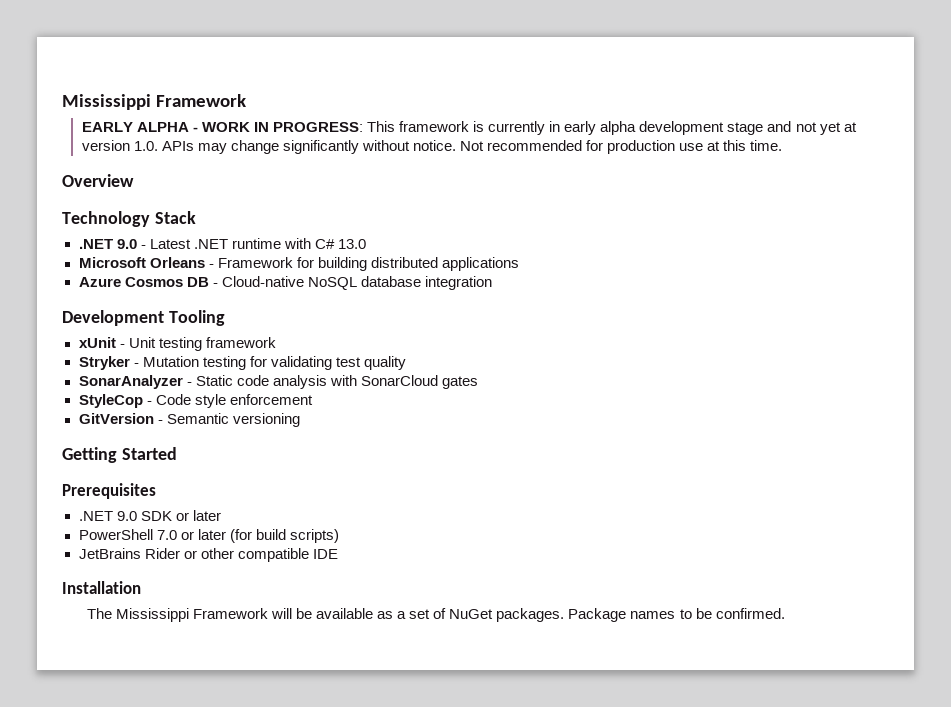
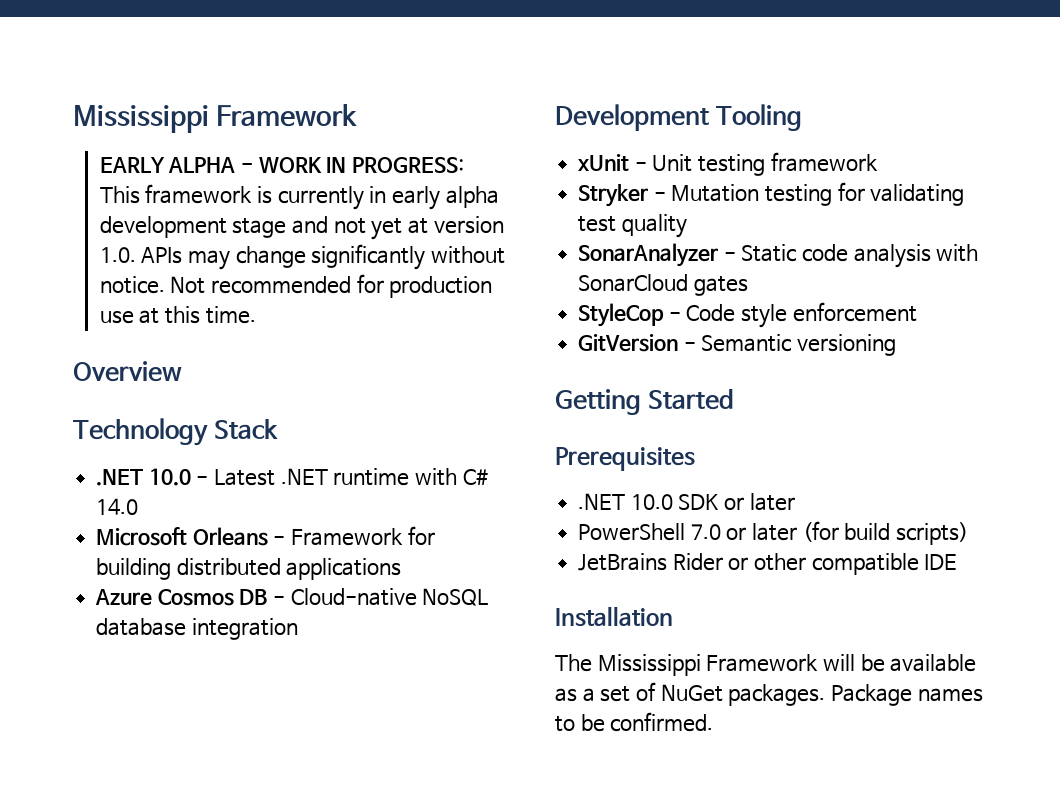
[116,239,137,249] 9.0 -> [148,468,191,486] 10.0
[337,239,366,249] 13.0 -> [96,498,139,515] 14.0
[116,511,137,521] 9.0 -> [630,494,673,510] 10.0

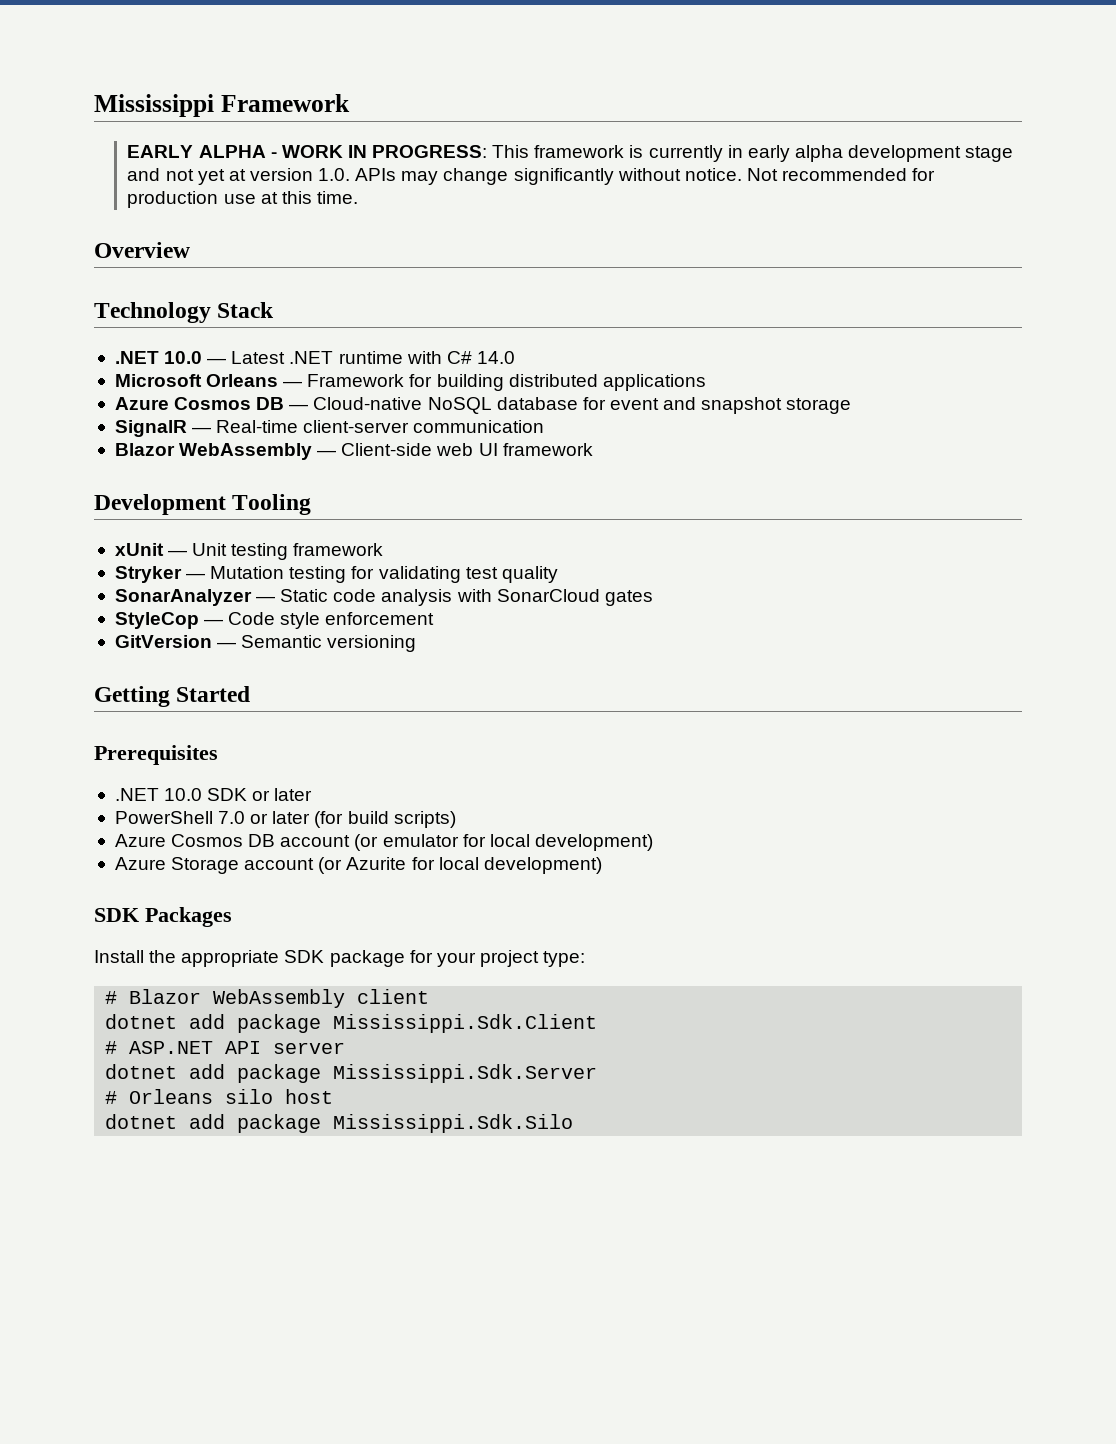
[196,476,209,484] - -> [207,358,227,364] —
[273,536,286,544] - -> [283,381,303,387] —
[273,596,286,604] - -> [289,404,309,410] —
[191,618,298,640] integration -> [582,397,852,414] [114,420,545,437] [114,443,593,460] for event and snapshot storage // SignalR — Real-time client-server communication // Blazor WebAssembly — Client-side web UI framework
[634,162,647,170] - -> [168,550,188,556] —
[653,192,666,200] - -> [186,573,206,579] —
[723,252,736,260] - -> [256,596,276,602] —
[668,312,681,320] - -> [204,619,224,625] —
[683,342,696,350] - -> [217,642,237,648] —
[578,553,958,575] [555,606,673,627] [555,654,977,676] [555,682,983,706] [555,712,714,732] JetBrains Rider or other compatible IDE // Installation // The Mississippi Framework will be available as a set of NuGet packages. Package names to be confirmed. -> [114,834,653,851] [114,857,602,874] [94,907,232,927] [94,950,586,967] [105,989,430,1008] [105,1014,598,1033] [105,1041,346,1054] [105,1064,598,1083] [105,1089,334,1104] [105,1114,574,1133] Azure Cosmos DB account (or emulator for local development) // Azure Storage account (or Azurite for local development) // SDK Packages // Install the appropriate SDK package for your project type: // # Blazor WebAssembly client // dotnet add package Mississippi.Sdk.Client // # ASP.NET API server // dotnet add package Mississippi.Sdk.Server // # Orleans silo host // dotnet add package Mississippi.Sdk.Silo

